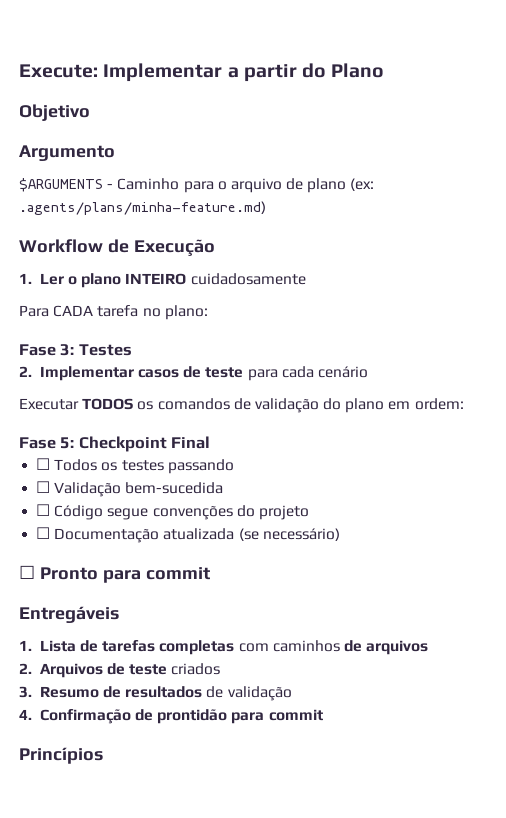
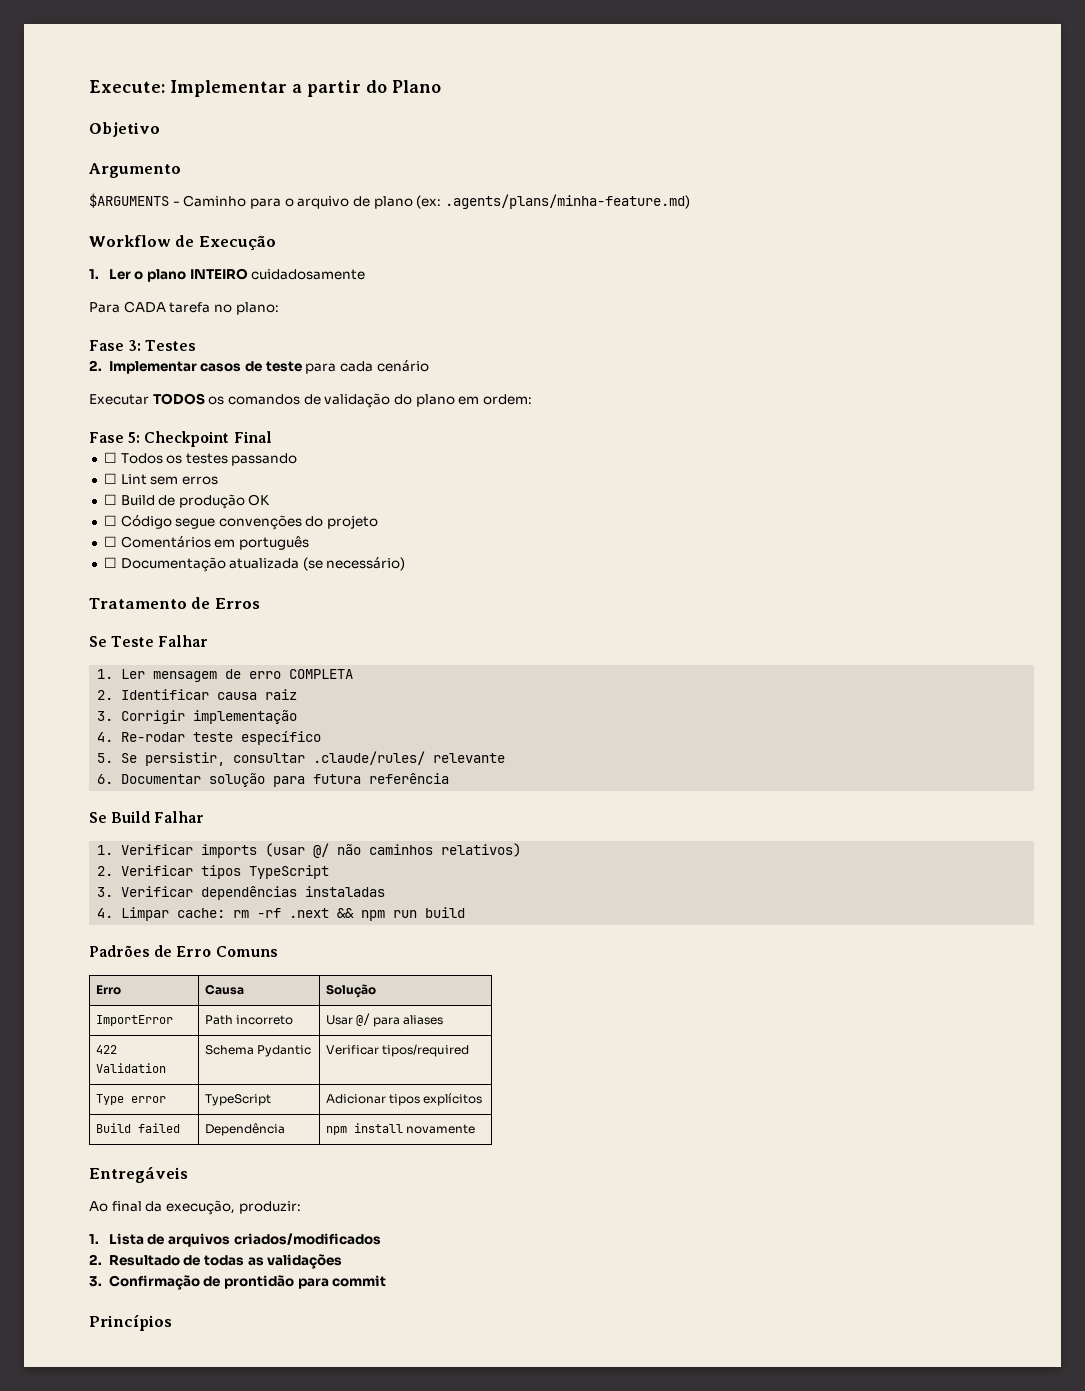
[54,482,224,497] Validação bem-sucedida -> [120,474,218,485] [103,494,271,509] Lint sem erros // ☐ Build de produção OK
(309, 512) none -> [103,536,309,550] // ☐ Comentários em português
[19,565,210,583] [19,606,119,623] [19,640,340,655] ☐ Pronto para commit // Entregáveis // 1. Lista de tarefas completas com caminhos -> [89,597,260,609] [89,635,209,647] [97,669,354,682] [97,689,298,700] [97,710,298,724] [97,731,322,745] [97,751,506,766] [97,773,450,787] [89,811,205,823] [97,843,522,858] [97,865,330,879] [97,886,386,900] [97,907,466,921] [89,945,278,957] [95,985,121,995] [204,984,244,995] [325,984,376,998] [95,1015,173,1026] [204,1015,293,1025] [325,1013,444,1027] [95,1045,117,1054] [95,1063,166,1073] [204,1045,311,1057] [325,1044,469,1057] [95,1094,166,1105] [204,1094,271,1106] [325,1093,482,1106] [95,1123,180,1133] [204,1123,285,1136] [325,1123,475,1135] [89,1166,188,1183] [89,1200,301,1215] [89,1233,144,1245] Tratamento de Erros // Se Teste Falhar // 1. Ler mensagem de erro COMPLETA // 2. Identificar causa raiz // 3. Corrigir implementação // 4. Re-rodar teste específico // 5. Se persistir, consultar .claude/rules/ relevante // 6. Documentar solução para futura referência // Se Build Falhar // 1. Verificar imports (usar @/ não caminhos relativos) // 2. Verificar tipos TypeScript // 3. Verificar dependências instaladas // 4. Limpar cache: rm -rf .next && npm run build // Padrões de Erro Comuns // Erro | Causa | Solução // ImportError | Path incorreto | Usar @/ para aliases // 422 Validation | Schema Pydantic | Verificar tipos/required // Type error | TypeScript | Adicionar tipos explícitos // Build failed | Dependência | npm install novamente // Entregáveis // Ao final da execução, produzir: // 1. Lista
[19,663,221,678] [19,686,292,701] [19,709,32,720] // 2. Arquivos de teste criados // 3. Resumo de resultados de validação // 4. -> [233,1233,381,1245] [89,1254,343,1269] [89,1276,102,1287] criados/modificados // 2. Resultado de todas as validações // 3.

